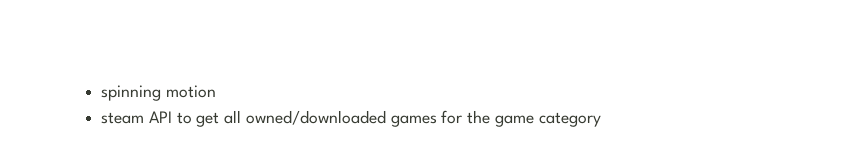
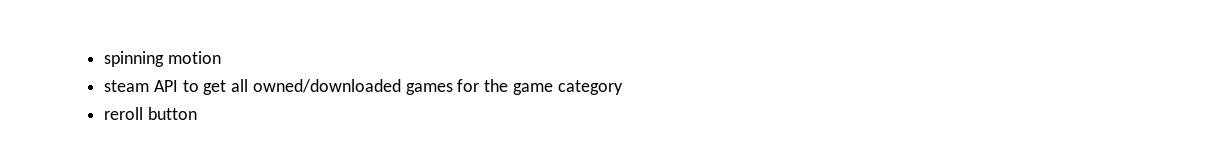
(601, 119) none -> [104,107,197,120] // reroll button

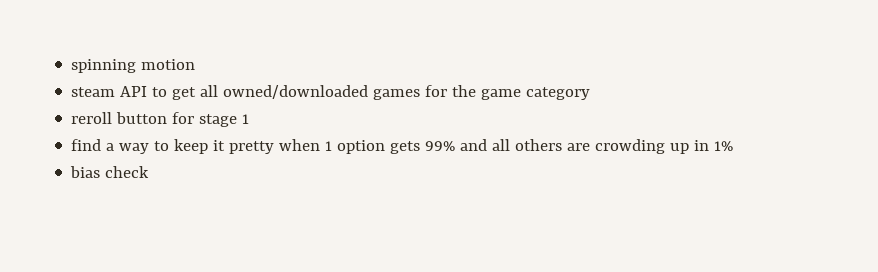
(197, 113) none -> [172,112,250,127] [71,139,734,154] [70,166,150,178] for stage 1 // find a way to keep it pretty when 1 option gets 99% and all others are crowding up in 1% // bias check

